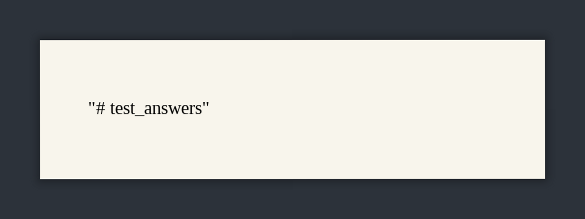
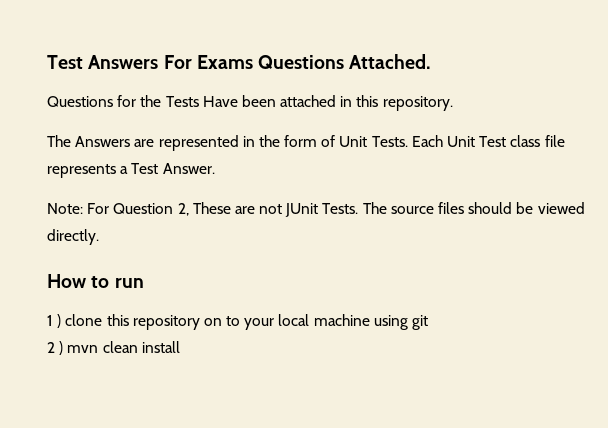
[87,102,211,117] "# test_answers" -> [47,54,432,69] [47,95,453,111] [47,135,565,151] [47,163,215,178] [47,202,585,217] [47,229,99,245] [47,274,144,288] [47,314,429,330] [47,341,180,355] Test Answers For Exams Questions Attached. // Questions for the Tests Have been attached in this repository. // The Answers are represented in the form of Unit Tests. Each Unit Test class file represents a Test Answer. // Note: For Question 2, These are not JUnit Tests. The source files should be viewed directly. // How to run // 1 ) clone this repository on to your local machine using git // 2 ) mvn clean install

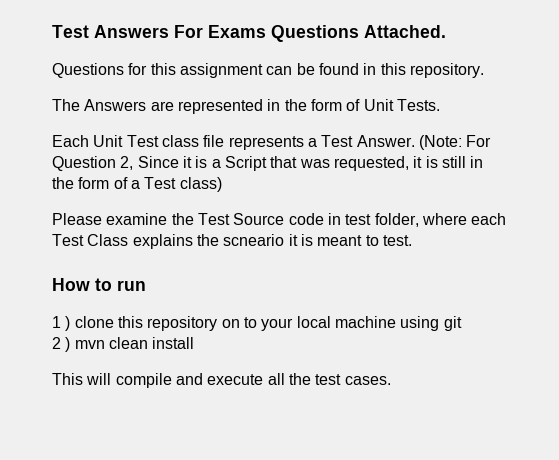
[140,95,337,107] the Tests Have been attached -> [150,63,359,78] this assignment can be found
(408, 141) none -> (440, 105) //
[47,203,83,214] // Note: -> [418,135,462,150] (Note:
[192,202,585,217] [47,229,99,245] These are not JUnit Tests. The source files should be viewed directly. -> [137,156,484,171] [52,177,222,192] [52,213,507,227] [52,234,412,249] Since it is a Script that was requested, it is still in the form of a Test class) // Please examine the Test Source code in test folder, where each Test Class explains the scneario it is meant to test.
(180, 347) none -> [52,373,391,388] // This will compile and execute all the test cases.

